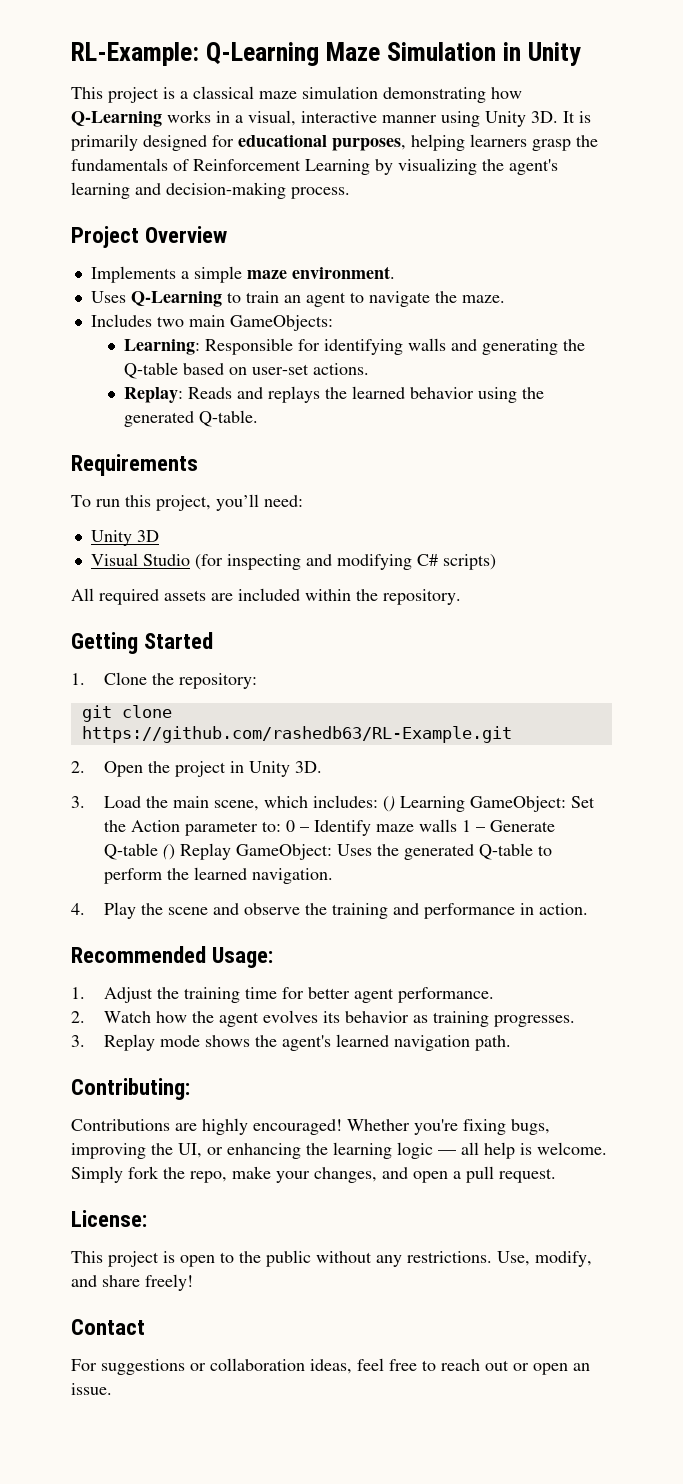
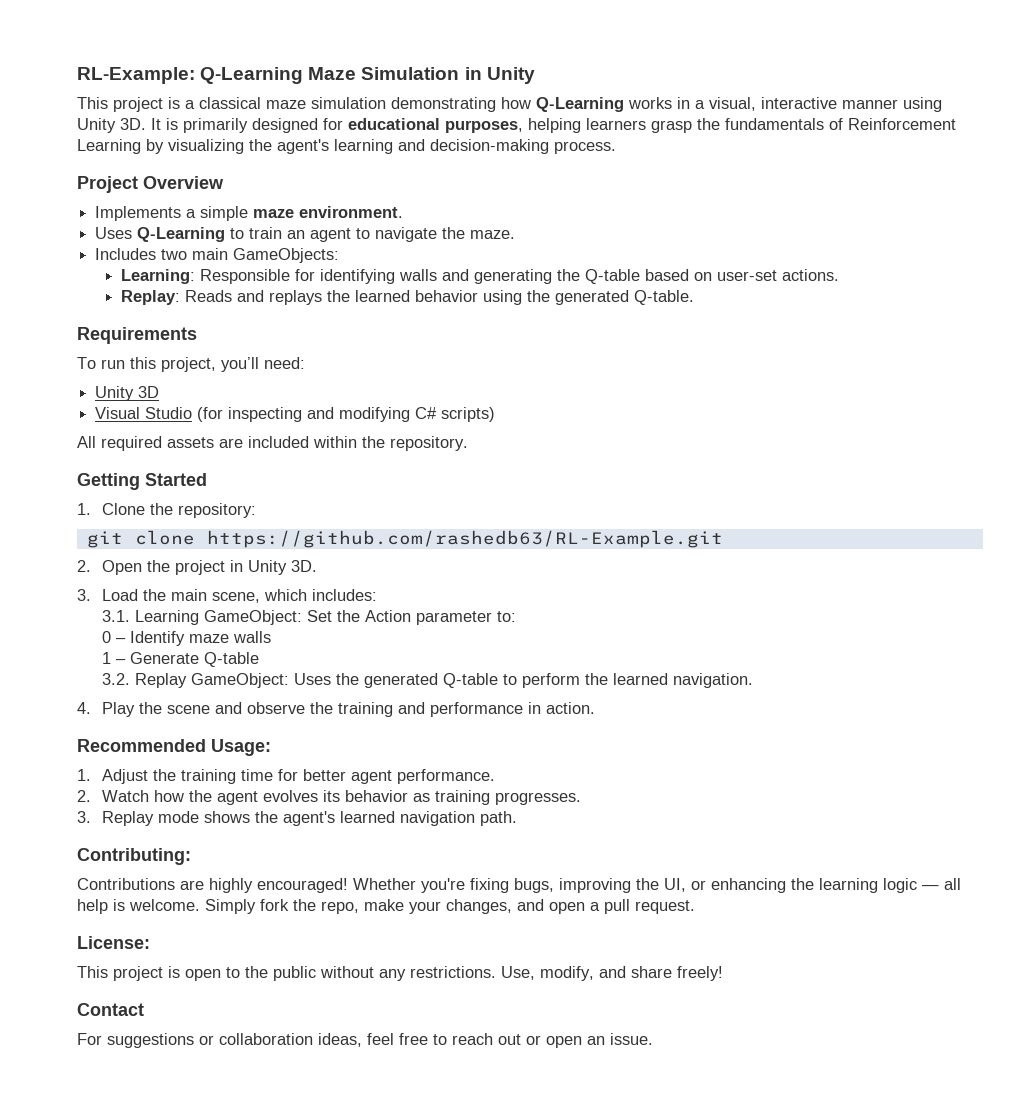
[383,796,396,812] () -> [102,610,131,622] // 3.1.
(282, 826) none -> (517, 616) //
(458, 825) none -> (272, 637) //
[163,844,176,860] () -> [102,673,131,685] // 3.2.

